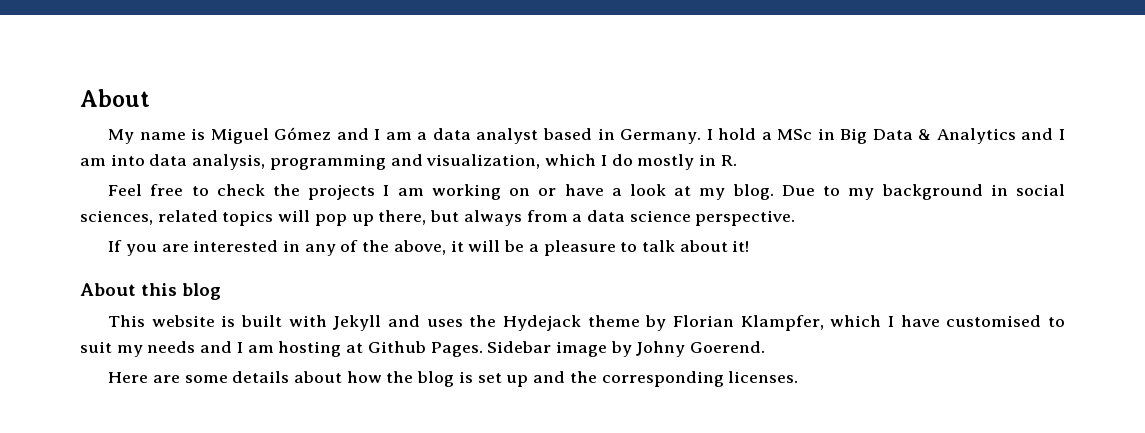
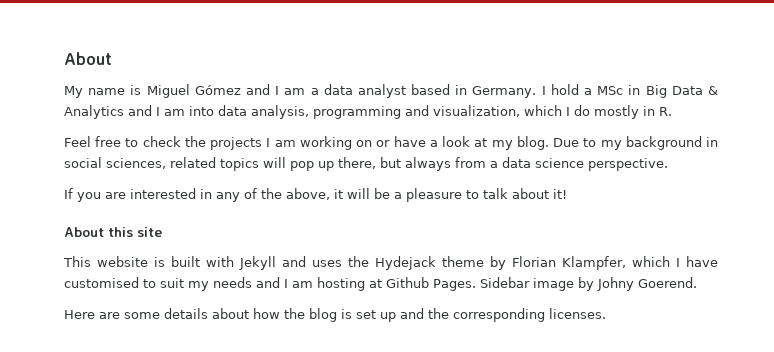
[182,283,222,300] blog -> [137,227,162,237] site

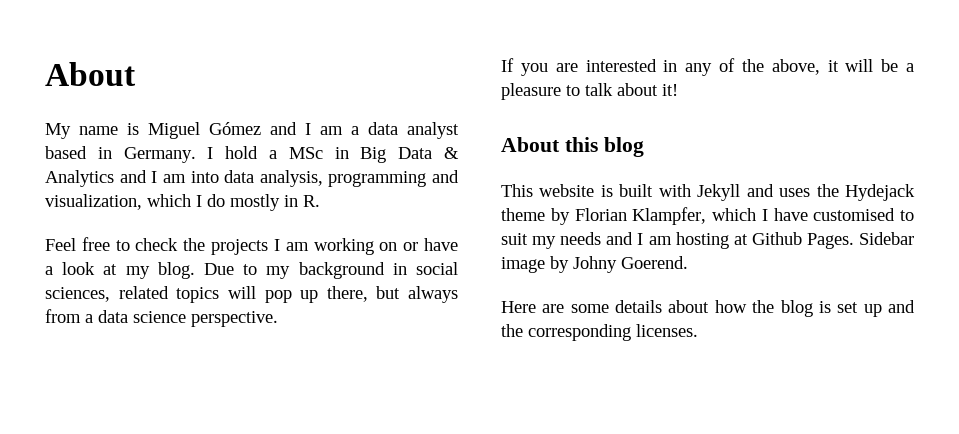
[137,227,162,237] site -> [603,137,644,157] blog

